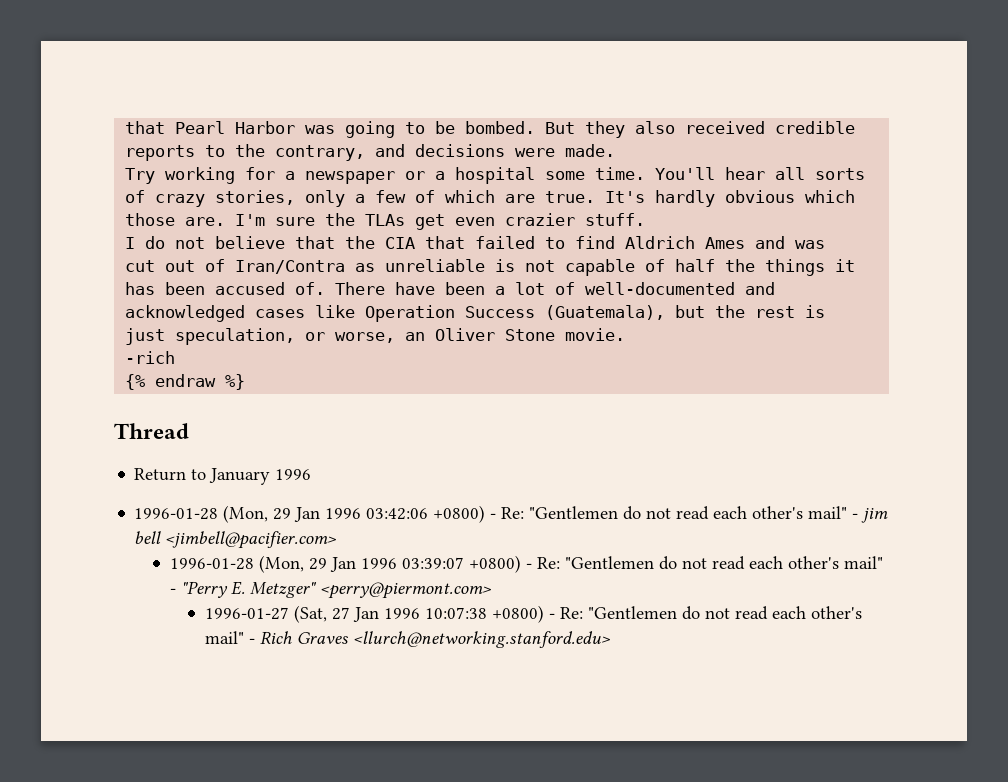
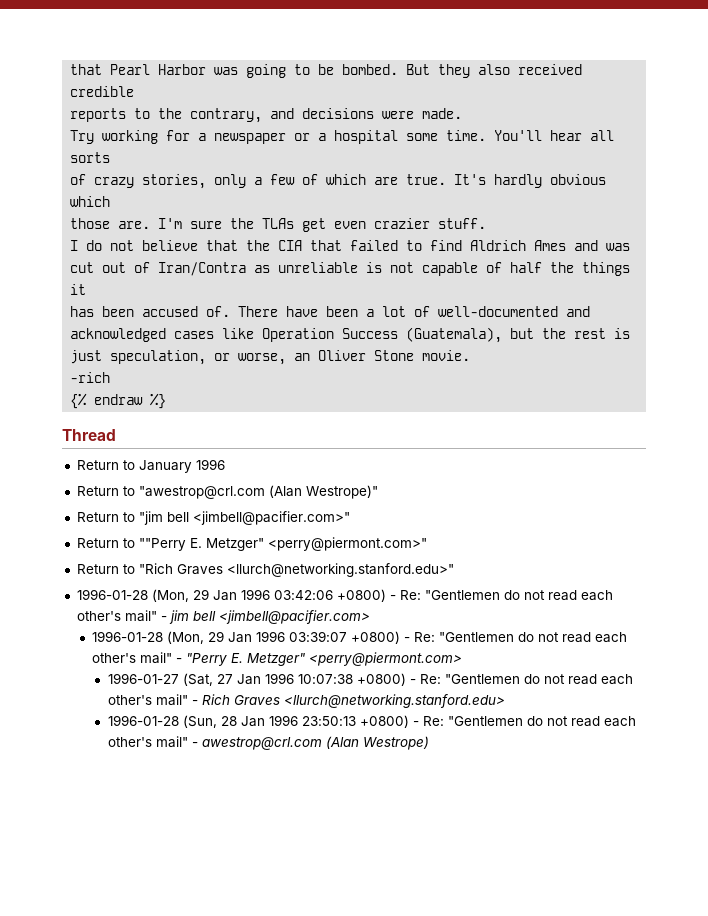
(312, 474) none -> [76,485,378,499] [76,511,350,525] [76,537,427,551] [76,563,454,577] // Return to "awestrop@crl.com (Alan Westrope)" // Return to "jim bell <jimbell@pacifier.com>" // Return to ""Perry E. Metzger" <perry@piermont.com>" // Return to "Rich Graves <llurch@networking.stanford.edu>"
(611, 639) none -> [107,715,636,728] [107,736,429,750] // 1996-01-28 (Sun, 28 Jan 1996 23:50:13 +0800) - Re: "Gentlemen do not read each other's mail" - awestrop@crl.com (Alan Westrope)

